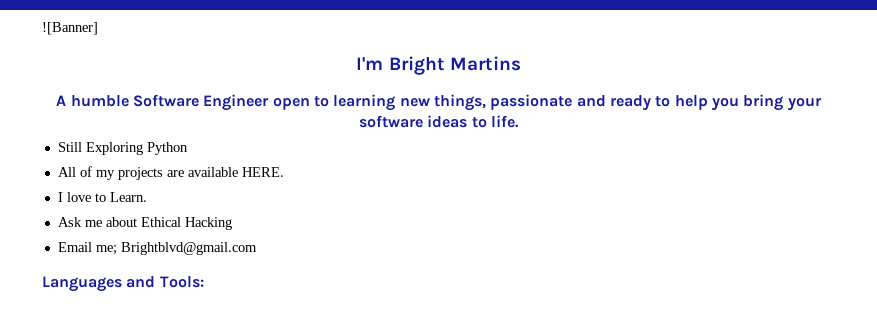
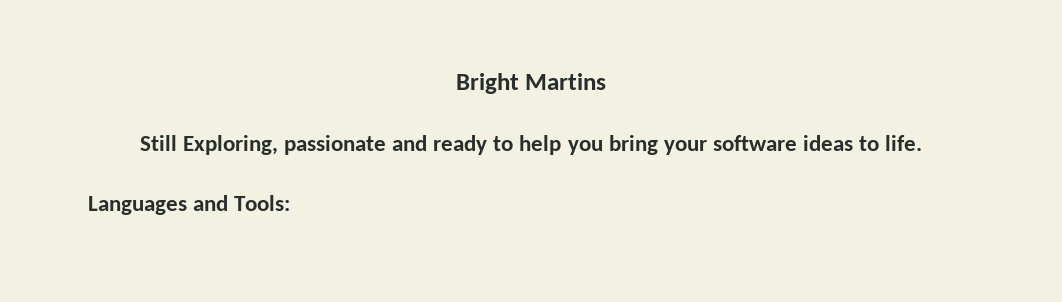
[42,22,98,35] [356,57,384,70] ![Banner] // I'm -> (455, 83) none
[56,94,486,111] A humble Software Engineer open to learning new things, -> [140,135,279,155] Still Exploring,
[57,142,188,155] [57,166,284,180] [57,192,147,202] [57,217,232,230] [57,242,257,255] // Still Exploring Python // All of my projects are available HERE. // I love to Learn. // Ask me about Ethical Hacking // Email me; Brightblvd@gmail.com -> (922, 143) none

